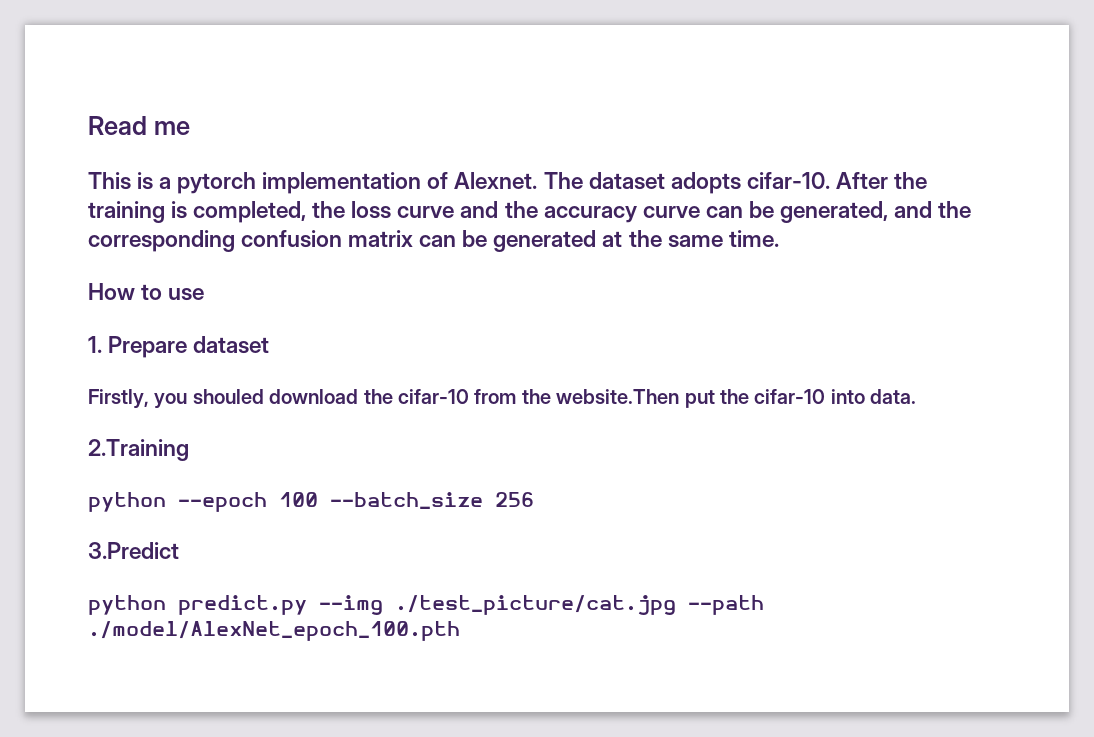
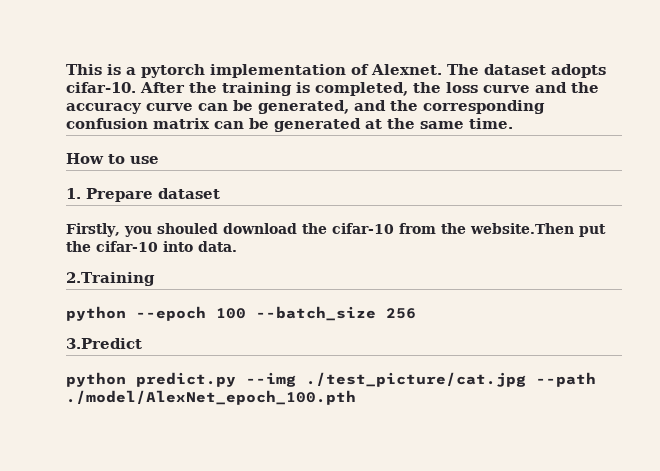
[88,116,190,135] Read me // -> (66, 69) none

